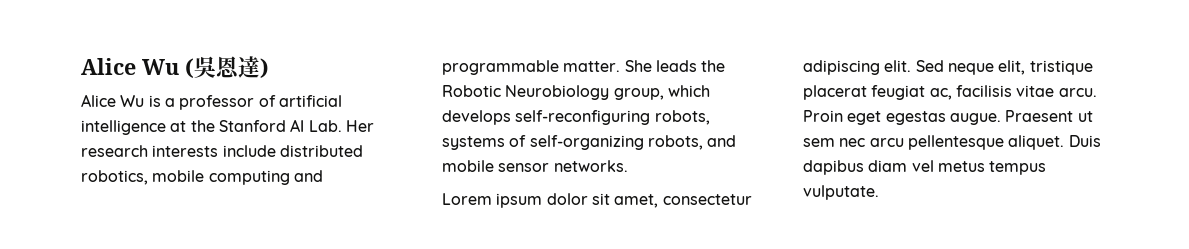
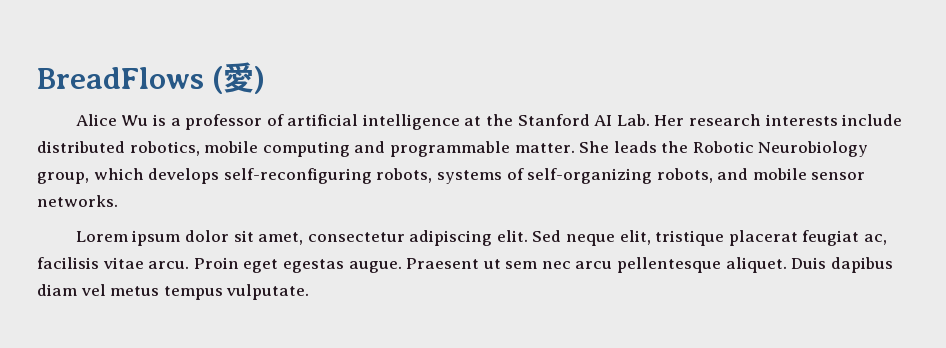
[81,56,260,79] Alice Wu (吳恩達 -> [37,62,255,94] BreadFlows (愛

